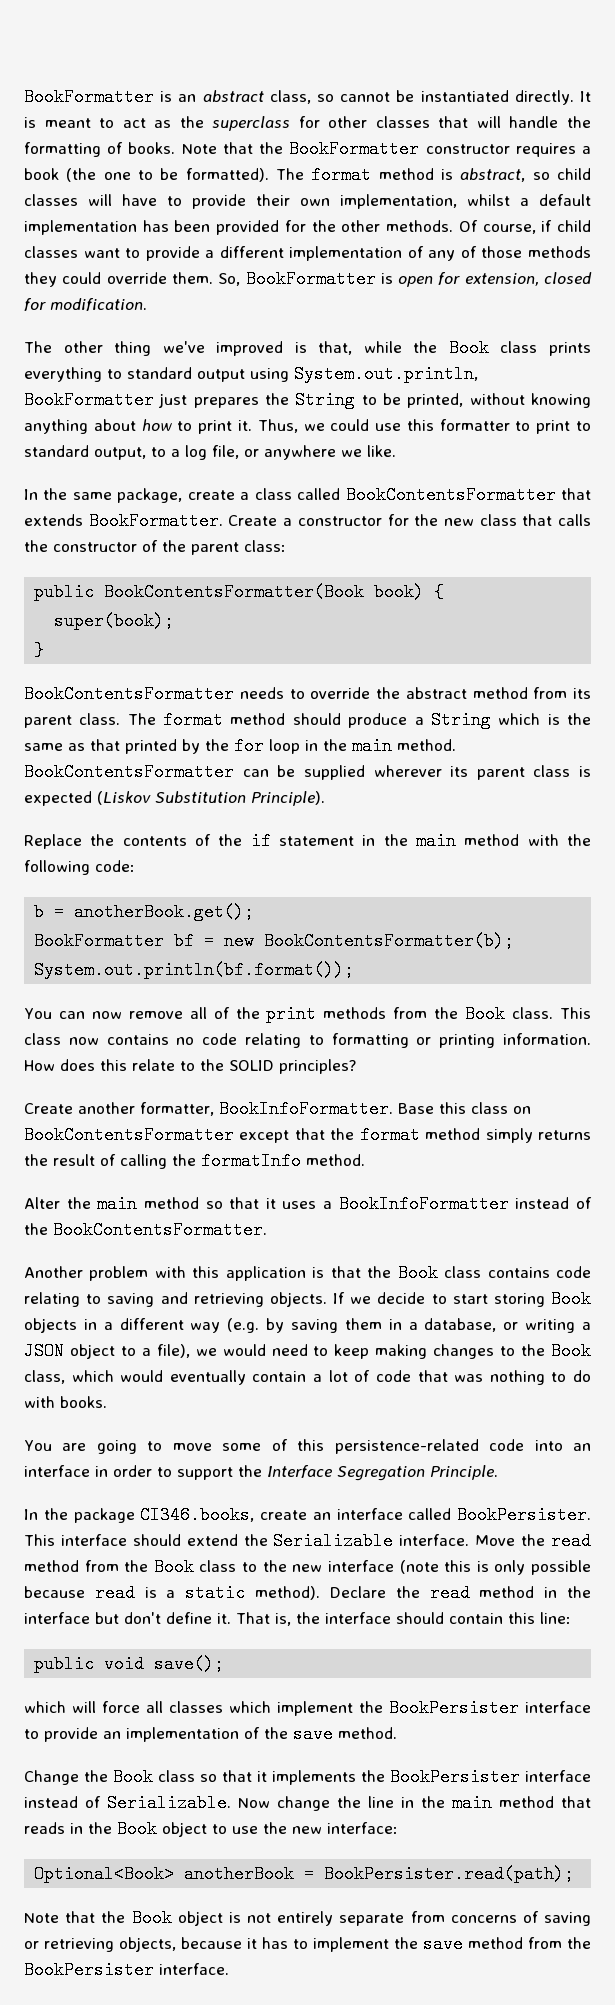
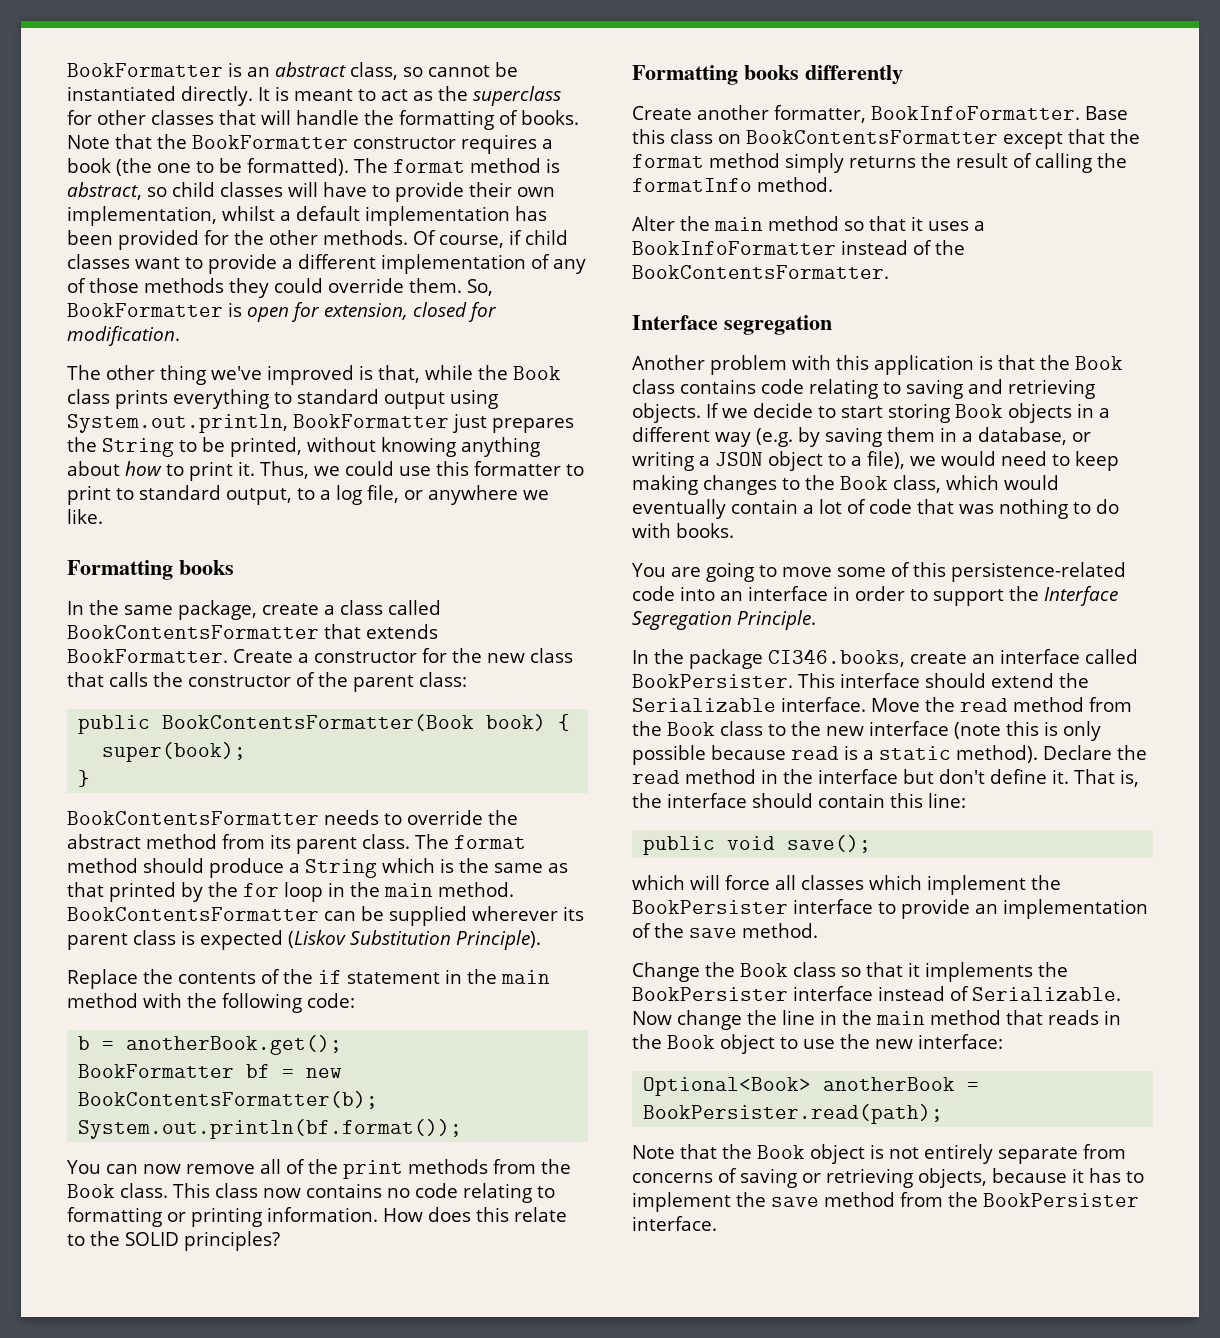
(396, 451) none -> [67,560,234,580] // Formatting books
(356, 1066) none -> [632,65,903,85] // Formatting books differently
(267, 1230) none -> [632,315,832,335] // Interface segregation

